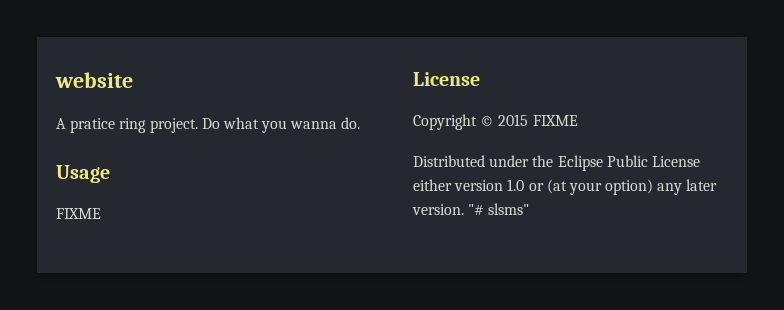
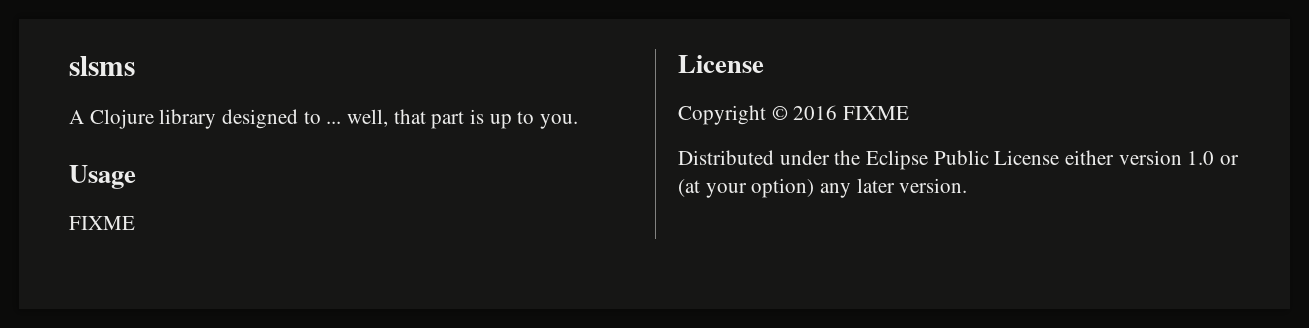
[55,72,133,88] website -> [69,56,135,76] slsms
[70,117,361,133] pratice ring project. Do what you wanna do. -> [89,109,579,129] Clojure library designed to ... well, that part is up to you.
[498,114,529,126] 2015 -> [793,105,838,120] 2016
[468,203,530,215] "# slsms" -> (968, 185) none

